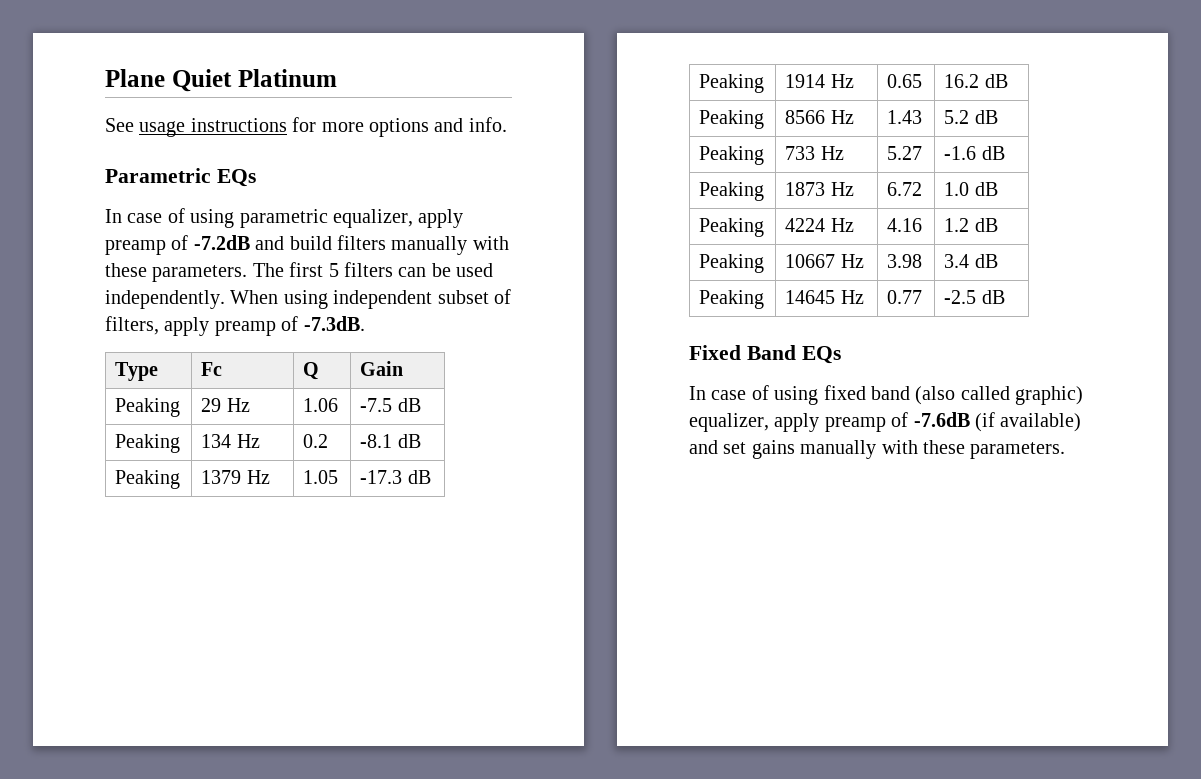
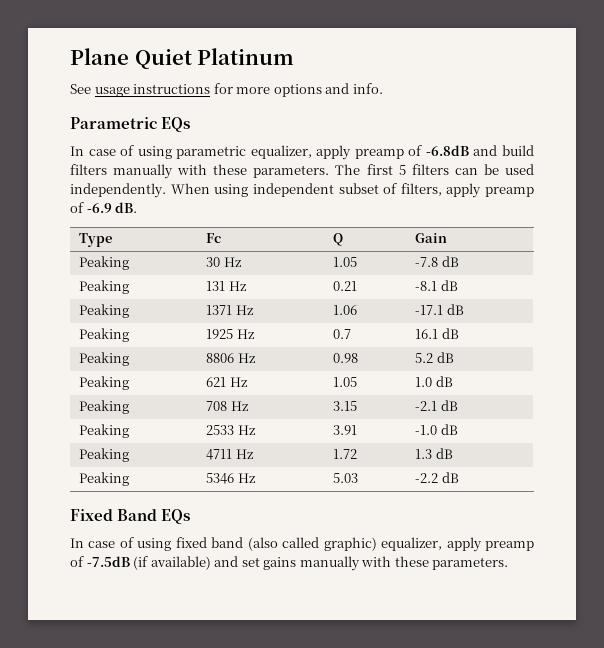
[193,235,250,250] -7.2dB -> [425,145,469,156] -6.8dB
[303,316,365,331] -7.3dB. -> [86,202,138,213] -6.9 dB.
[201,398,250,412] [303,398,339,412] [360,398,421,412] [115,434,181,453] [201,434,260,448] [303,434,329,448] 29 Hz | 1.06 | -7.5 dB // Peaking | 134 Hz | 0.2 -> [206,257,242,267] [333,257,358,267] [415,256,459,267] [79,280,130,294] [206,281,247,291] [333,281,358,291] 30 Hz | 1.05 | -7.8 dB // Peaking | 131 Hz | 0.21
[201,470,270,484] [303,470,339,484] [360,470,431,484] [699,74,765,93] [785,74,854,88] [887,74,923,88] [944,74,1008,88] [699,110,765,129] [785,110,854,124] [887,110,923,124] 1379 Hz | 1.05 | -17.3 dB // Peaking | 1914 Hz | 0.65 | 16.2 dB // Peaking | 8566 Hz | 1.43 -> [206,305,254,315] [333,305,358,315] [415,304,464,315] [79,328,130,342] [206,329,255,339] [333,329,352,339] [415,328,459,339] [79,352,130,366] [206,353,256,363] [333,353,359,363] 1371 Hz | 1.06 | -17.1 dB // Peaking | 1925 Hz | 0.7 | 16.1 dB // Peaking | 8806 Hz | 0.98
[785,146,844,160] [887,146,923,160] [944,146,1005,160] [699,182,765,201] [785,182,854,196] [887,182,923,196] 733 Hz | 5.27 | -1.6 dB // Peaking | 1873 Hz | 6.72 -> [206,377,248,387] [333,377,358,387] 621 Hz | 1.05
[785,218,854,232] [887,218,923,232] [944,218,998,232] [699,254,765,273] [785,254,864,268] [887,254,923,268] [944,254,998,268] [699,290,765,309] [785,290,864,304] [887,290,923,304] [944,290,977,304] 4224 Hz | 4.16 | 1.2 dB // Peaking | 10667 Hz | 3.98 | 3.4 dB // Peaking | 14645 Hz | 0.77 | -2.5 -> [206,401,249,411] [333,401,358,411] [415,400,458,411] [79,424,130,438] [206,425,256,435] [333,425,358,435] [415,424,458,435] [79,448,130,462] [206,449,254,460] [333,449,358,459] [415,448,453,459] [79,472,130,486] [206,473,256,484] [333,473,359,483] [415,473,439,483] 708 Hz | 3.15 | -2.1 dB // Peaking | 2533 Hz | 3.91 | -1.0 dB // Peaking | 4711 Hz | 1.72 | 1.3 dB // Peaking | 5346 Hz | 5.03 | -2.2
[913,412,970,427] -7.6dB -> [86,556,130,567] -7.5dB

